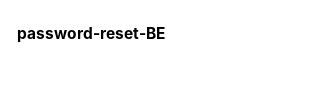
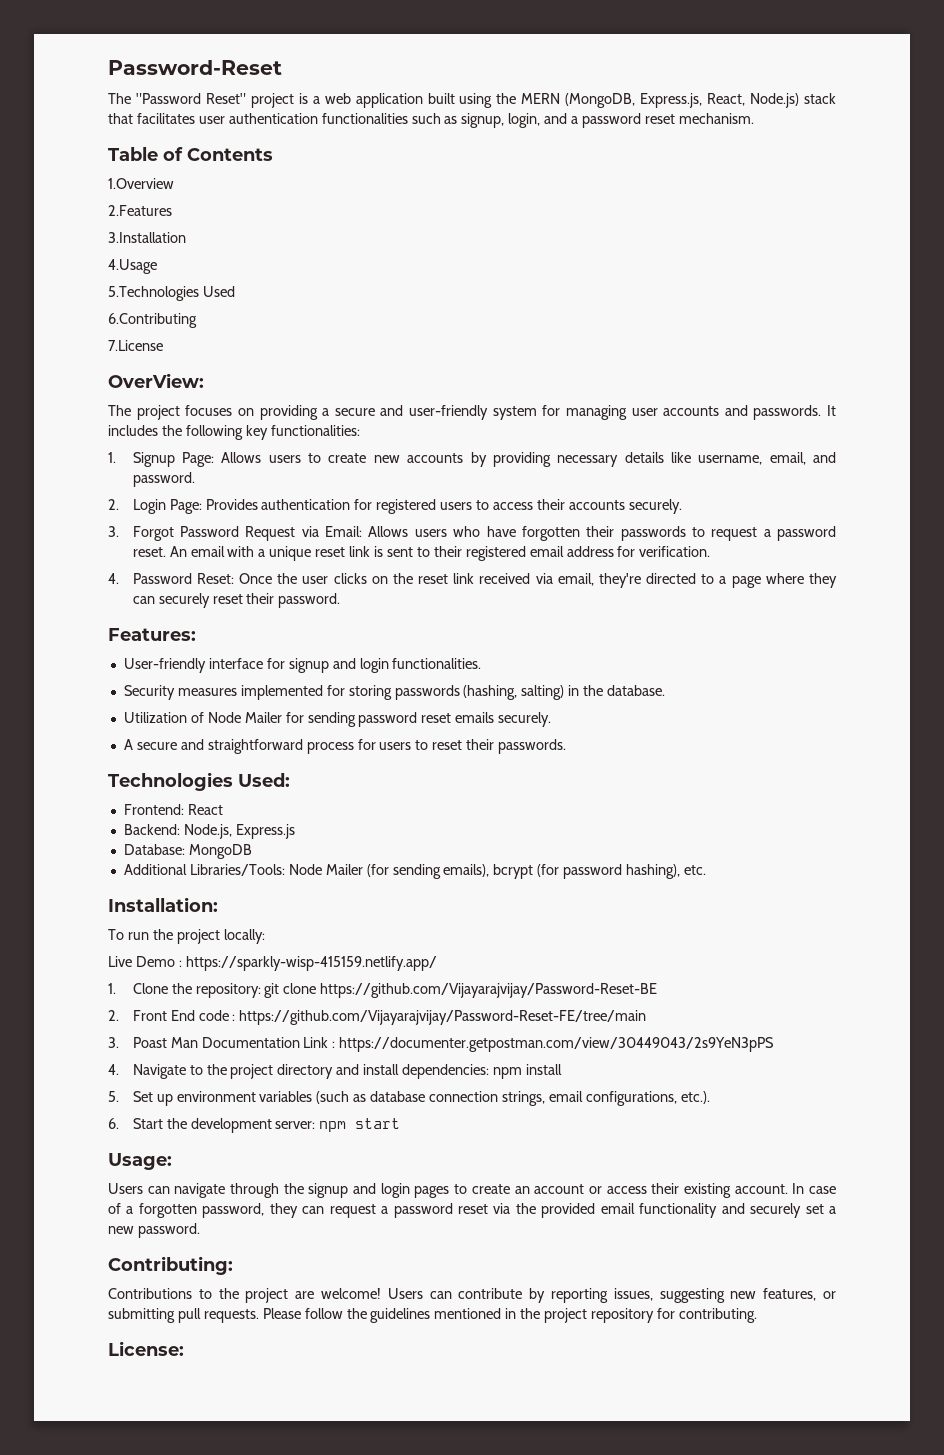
[17,27,165,43] password-reset-BE -> [108,60,282,75] [108,93,836,108] [108,113,754,128] [108,147,273,161] [108,178,174,189] [108,205,172,216] [108,232,186,243] [108,259,157,274] [108,286,235,301] [108,313,197,328] [108,340,163,351] [108,373,204,388] [108,405,836,420] [108,425,360,440] [108,452,837,467] [132,472,195,487] [108,499,682,514] [108,526,837,541] [132,546,711,561] [108,573,838,588] [132,593,341,608] [108,628,196,641] [123,658,482,673] [123,685,666,700] [123,712,552,727] [123,739,567,754] [108,772,290,791] [123,804,223,815] [123,824,295,839] [123,844,252,859] [123,864,706,879] [108,897,218,912] [108,929,265,944] [108,956,437,971] [108,983,658,998] [108,1010,647,1025] [108,1037,775,1052] [108,1064,562,1079] [108,1091,710,1106] [108,1118,401,1133] [108,1153,172,1170] [108,1183,837,1198] [108,1203,837,1218] [108,1223,200,1238] [108,1256,233,1275] [108,1288,836,1303] [108,1308,757,1323] [108,1341,184,1356] Password-Reset // The "Password Reset" project is a web application built using the MERN (MongoDB, Express.js, React, Node.js) stack that facilitates user authentication functionalities such as signup, login, and a password reset mechanism. // Table of Contents // 1.Overview // 2.Features // 3.Installation // 4.Usage // 5.Technologies Used // 6.Contributing // 7.License // OverView: // The project focuses on providing a secure and user-friendly system for managing user accounts and passwords. It includes the following key functionalities: // 1. Signup Page: Allows users to create new accounts by providing necessary details like username, email, and password. // 2. Login Page: Provides authentication for registered users to access their accounts securely. // 3. Forgot Password Request via Email: Allows users who have forgotten their passwords to request a password reset. An email with a unique reset link is sent to their registered email address for verification. // 4. Password Reset: Once the user clicks on the reset link received via email, they're directed to a page where they can securely reset their password. // Features: // User-friendly interface for signup and login functionalities. // Security measures implemented for storing passwords (hashing, salting) in the database. // Utilization of Node Mailer for sending password reset emails securely. // A secure and straightforward process for users to reset their passwords. // Technologies Used: // Frontend: React // Backend: Node.js, Express.js // Database: MongoDB // Additional Libraries/Tools: Node Mailer (for sending emails), bcrypt (for password hashing), etc. // Installation: // To run the project locally: // Live Demo : https://sparkly-wisp-415159.netlify.app/ // 1. Clone the repository: git clone https://github.com/Vijayarajvijay/Password-Reset-BE // 2. Front End code : https://github.com/Vijayarajvijay/Password-Reset-FE/tree/main // 3. Poast Man Documentation Link : https://documenter.getpostman.com/view/30449043/2s9YeN3pPS // 4. Navigate to the project directory and install dependencies: npm install // 5. Set up environment variables (such as database connection strings, email configurations, etc.). // 6. Start the development server: npm start // Usage: // Users can navigate through the signup and login pages to create an account or access their existing account. In case of a forgotten password, they can request a password reset via the provided email functionality and securely set a new password. // Contributing: // Contributions to the project are welcome! Users can contribute by reporting issues, suggesting new features, or submitting pull requests. Please follow the guidelines mentioned in the project repository for contributing. // License:

